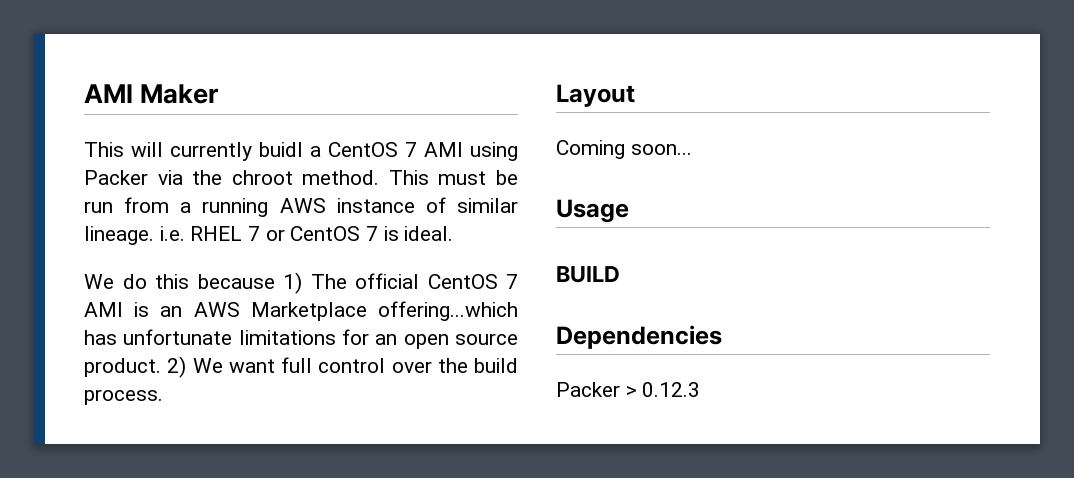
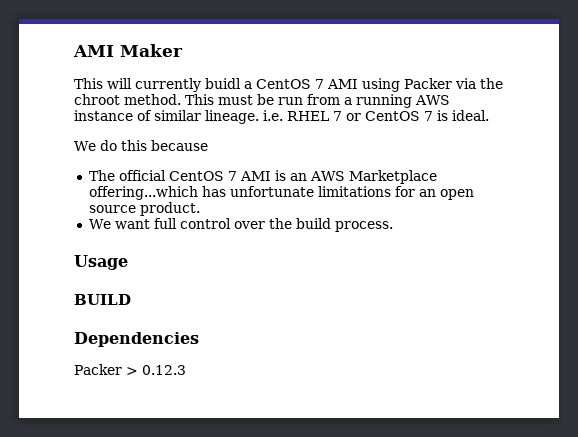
[283,272,302,294] 1) -> (208, 145) //
[167,356,187,378] 2) -> (200, 209) //
[556,84,635,107] [556,140,692,159] // Layout // Coming soon... -> (393, 226) none

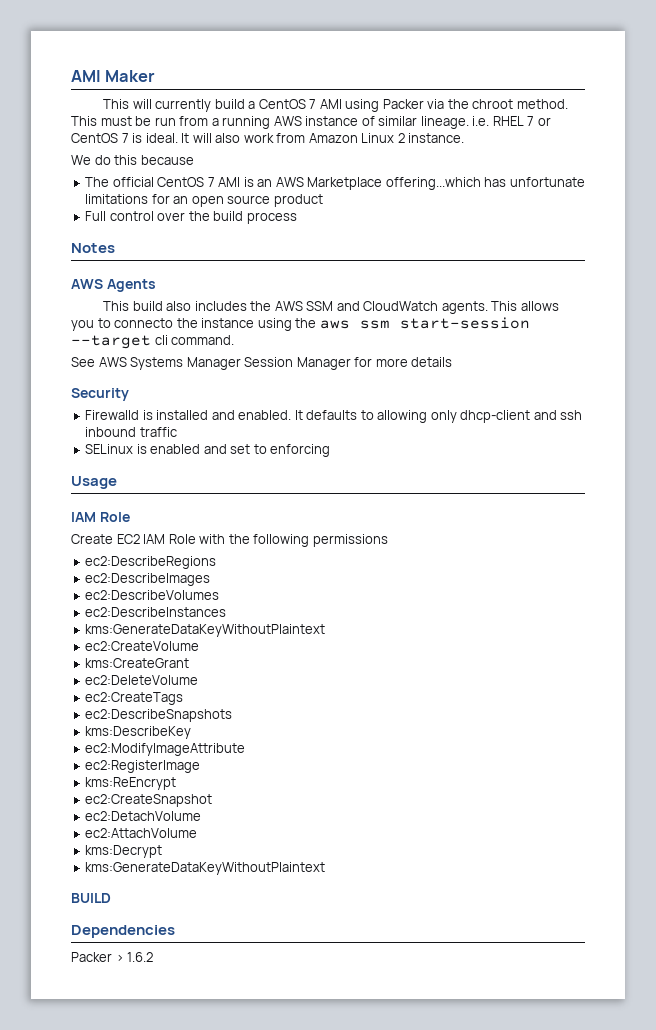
[205,78,241,89] buidl -> [214,99,245,109] build
(489, 115) none -> [181,133,465,143] It will also work from Amazon Linux 2 instance.
[139,202,200,216] [88,218,393,232] [74,255,128,270] product. // We want full control over the build process. // Usage -> [273,194,323,207] [85,211,297,224] [71,243,115,253] [71,279,156,292] [103,301,559,314] [71,317,530,331] [71,335,235,349] [71,357,453,370] [71,388,129,401] [85,410,583,423] [85,427,177,437] [85,444,331,457] [71,476,117,489] [71,512,130,522] [71,534,388,547] [85,556,217,569] [85,573,211,586] [85,590,220,600] [85,607,227,617] [85,624,326,637] [85,641,200,651] [85,658,190,668] [85,675,199,685] [85,692,184,705] [85,709,233,722] [85,726,192,739] [85,743,246,756] [85,760,201,773] [85,777,177,790] [85,794,213,807] [85,811,202,821] [85,828,198,838] [85,845,163,858] [85,862,326,875] product // Full control over the build process // Notes // AWS Agents // This build also includes the AWS SSM and CloudWatch agents. This allows you to connecto the instance using the aws ssm start-session --target cli command. // See AWS Systems Manager Session Manager for more details // Security // Firewalld is installed and enabled. It defaults to allowing only dhcp-client and ssh inbound traffic // SELinux is enabled and set to enforcing // Usage // IAM Role // Create EC2 IAM Role with the following permissions // ec2:DescribeRegions // ec2:DescribeImages // ec2:DescribeVolumes // ec2:DescribeInstances // kms:GenerateDataKeyWithoutPlaintext // ec2:CreateVolume // kms:CreateGrant // ec2:DeleteVolume // ec2:CreateTags // ec2:DescribeSnapshots // kms:DescribeKey // ec2:ModifyImageAttribute // ec2:RegisterImage // kms:ReEncrypt // ec2:CreateSnapshot // ec2:DetachVolume // ec2:AttachVolume // kms:Decrypt // kms:GenerateDataKeyWithoutPlaintext
[142,365,186,375] 0.12.3 -> [127,952,154,962] 1.6.2

